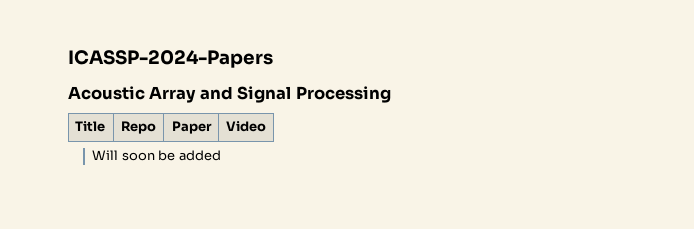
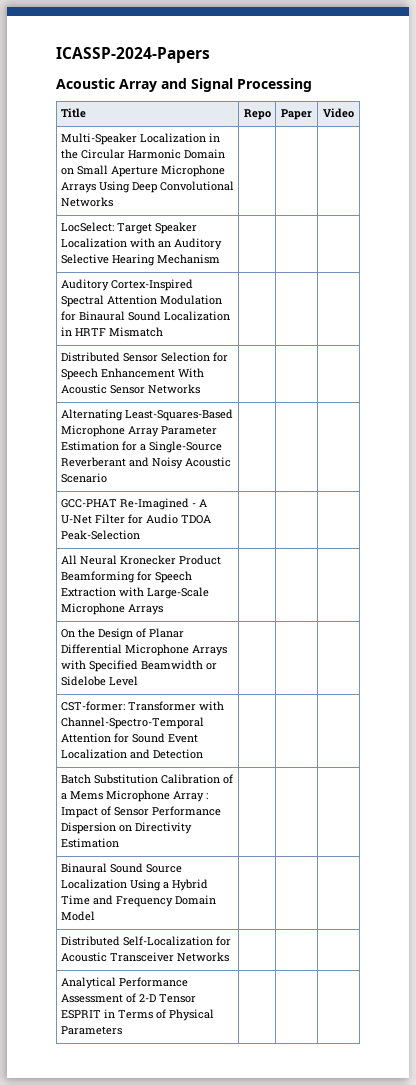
[92,150,221,161] // Will soon be added -> [60,133,220,145] [60,149,225,159] [60,165,225,177] [60,181,234,193] [60,197,113,207] [60,222,197,234] [60,238,222,250] [60,254,220,266] [60,279,193,291] [60,295,222,307] [60,311,230,321] [60,327,163,337] [60,352,228,362] [60,368,204,380] [60,384,200,394] [60,409,233,421] [60,425,217,437] [60,441,222,453] [60,457,231,469] [60,473,107,483] [60,498,207,510] [60,514,211,524] [60,530,140,540] [60,555,221,565] [60,571,192,583] [60,587,209,599] [60,603,163,615] [60,628,184,640] [60,644,227,656] [60,660,217,672] [60,676,138,686] [60,701,224,711] [60,717,204,729] [60,733,198,743] [60,749,203,759] [60,774,233,784] [60,790,208,802] [60,806,221,818] [60,822,192,834] [60,838,119,848] [60,863,182,873] [60,879,208,891] [60,895,216,907] [60,911,95,921] [60,936,231,946] [60,952,229,962] [60,977,188,989] [60,993,196,1003] [60,1009,214,1021] [60,1026,122,1035] // Multi-Speaker Localization in the Circular Harmonic Domain on Small Aperture Microphone Arrays Using Deep Convolutional Networks | | | // LocSelect: Target Speaker Localization with an Auditory Selective Hearing Mechanism | | | // Auditory Cortex-Inspired Spectral Attention Modulation for Binaural Sound Localization in HRTF Mismatch | | | // Distributed Sensor Selection for Speech Enhancement With Acoustic Sensor Networks | | | // Alternating Least-Squares-Based Microphone Array Parameter Estimation for a Single-Source Reverberant and Noisy Acoustic Scenario | | | // GCC-PHAT Re-Imagined - A U-Net Filter for Audio TDOA Peak-Selection | | | // All Neural Kronecker Product Beamforming for Speech Extraction with Large-Scale Microphone Arrays | | | // On the Design of Planar Differential Microphone Arrays with Specified Beamwidth or Sidelobe Level | | | // CST-former: Transformer with Channel-Spectro-Temporal Attention for Sound Event Localization and Detection | | | // Batch Substitution Calibration of a Mems Microphone Array : Impact of Sensor Performance Dispersion on Directivity Estimation | | | // Binaural Sound Source Localization Using a Hybrid Time and Frequency Domain Model | | | // Distributed Self-Localization for Acoustic Transceiver Networks | | | // Analytical Performance Assessment of 2-D Tensor ESPRIT in Terms of Physical Parameters | | |

